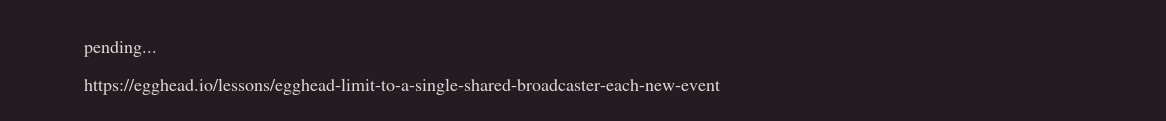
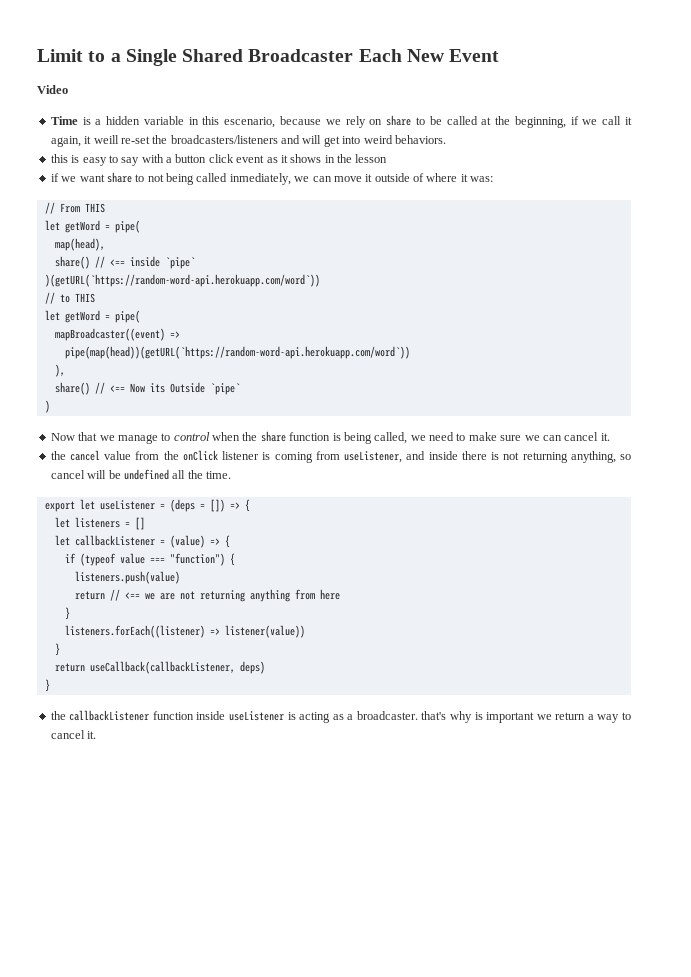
[84,41,157,57] [84,78,721,95] pending... // https://egghead.io/lessons/egghead-limit-to-a-single-shared-broadcaster-each-new-event -> [37,49,500,66] [37,85,68,94] [50,115,633,128] [50,135,446,147] [50,154,388,166] [50,172,494,185] [44,202,105,214] [44,220,140,233] [54,238,105,251] [54,256,195,269] [44,274,320,287] [44,292,95,304] [44,310,140,323] [54,328,180,341] [64,346,410,359] [54,364,65,377] [54,382,240,395] [44,400,50,413] [50,431,610,444] [50,450,631,463] [50,469,231,480] [44,499,250,512] [54,517,145,530] [54,535,230,548] [64,553,235,566] [74,571,180,584] [74,589,340,602] [64,607,70,620] [64,625,305,638] [54,643,60,656] [54,661,265,674] [44,679,50,692] [50,710,632,723] [50,730,97,739] Limit to a Single Shared Broadcaster Each New Event // Video // Time is a hidden variable in this escenario, because we rely on share to be called at the beginning, if we call it again, it weill re-set the broadcasters/listeners and will get into weird behaviors. // this is easy to say with a button click event as it shows in the lesson // if we want share to not being called inmediately, we can move it outside of where it was: // // From THIS // let getWord = pipe( // map(head), // share() // <== inside `pipe` // )(getURL(`https://random-word-api.herokuapp.com/word`)) // // to THIS // let getWord = pipe( // mapBroadcaster((event) => // pipe(map(head))(getURL(`https://random-word-api.herokuapp.com/word`)) // ), // share() // <== Now its Outside `pipe` // ) // Now that we manage to control when the share function is being called, we need to make sure we can cancel it. // the cancel value from the onClick listener is coming from useListener, and inside there is not returning anything, so cancel will be undefined all the time. // export let useListener = (deps = []) => { // let listeners = [] // let callbackListener = (value) => { // if (typeof value === "function") { // listeners.push(value) // return // <== we are not returning anything from here // } // listeners.forEach((listener) => listener(value)) // } // return useCallback(callbackListener, deps) // } // the callbackListener function inside useListener is acting as a broadcaster. that's why is important we return a way to cancel it.

